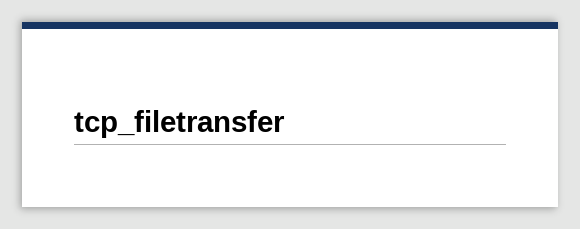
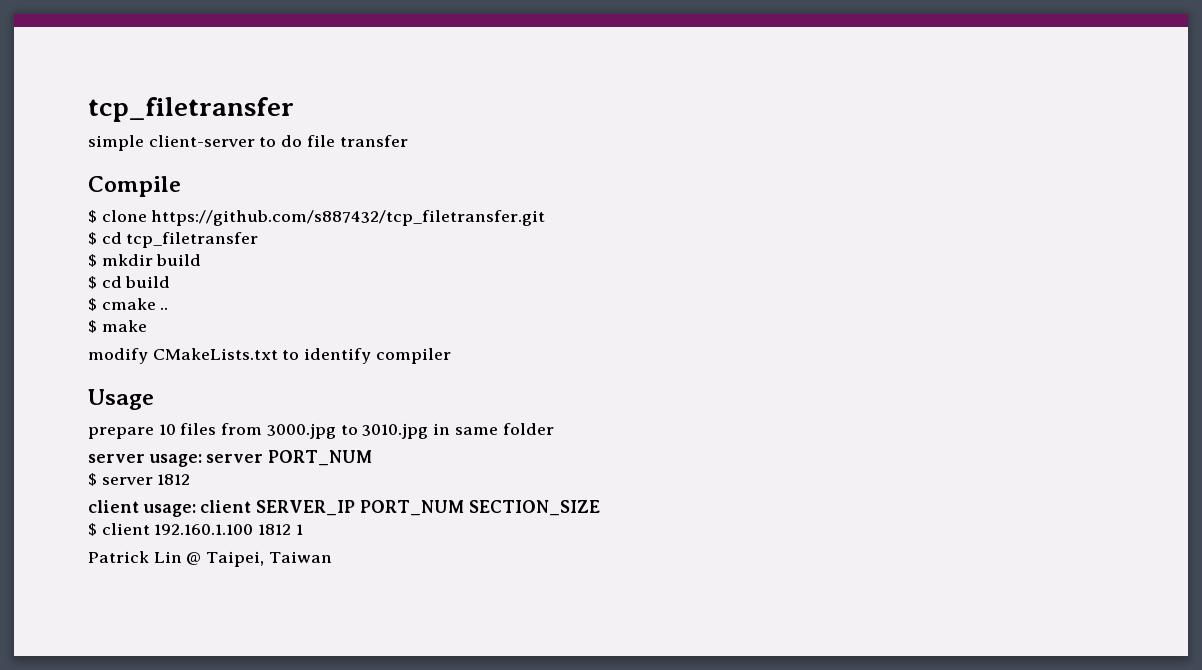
[74,110,285,138] tcp_filetransfer -> [88,97,294,122] [88,135,408,151] [88,176,181,197] [88,210,546,226] [88,232,259,248] [88,254,202,267] [88,276,171,289] [88,298,169,311] [88,320,147,333] [88,348,451,364] [88,389,154,410] [88,423,554,439] [88,450,373,467] [88,473,191,486] [88,500,600,517] [88,523,303,536] [88,551,332,567] tcp_filetransfer // simple client-server to do file transfer // Compile // $ clone https://github.com/s887432/tcp_filetransfer.git // $ cd tcp_filetransfer // $ mkdir build // $ cd build // $ cmake .. // $ make // modify CMakeLists.txt to identify compiler // Usage // prepare 10 files from 3000.jpg to 3010.jpg in same folder // server usage: server PORT_NUM // $ server 1812 // client usage: client SERVER_IP PORT_NUM SECTION_SIZE // $ client 192.160.1.100 1812 1 // Patrick Lin @ Taipei, Taiwan

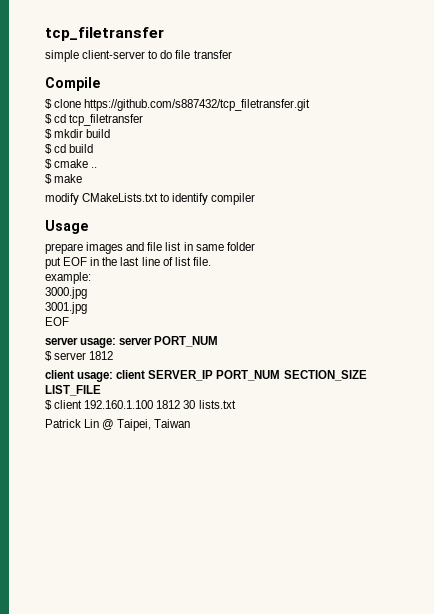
[158,423,554,439] 10 files from 3000.jpg to 3010.jpg in same folder -> [86,242,255,254] [45,257,211,269] [45,272,91,284] [45,287,87,299] [45,302,87,314] [45,317,69,326] images and file list in same folder // put EOF in the last line of list file. // example: // 3000.jpg // 3001.jpg // EOF
(600, 508) none -> [45,385,101,396] LIST_FILE
[295,524,303,535] 1 -> [183,400,236,409] 30 lists.txt

